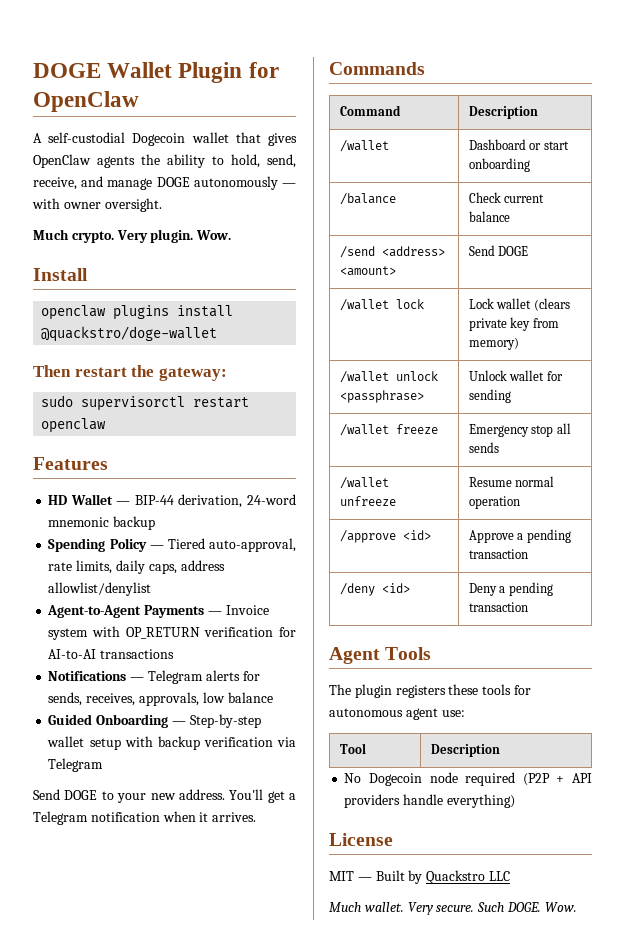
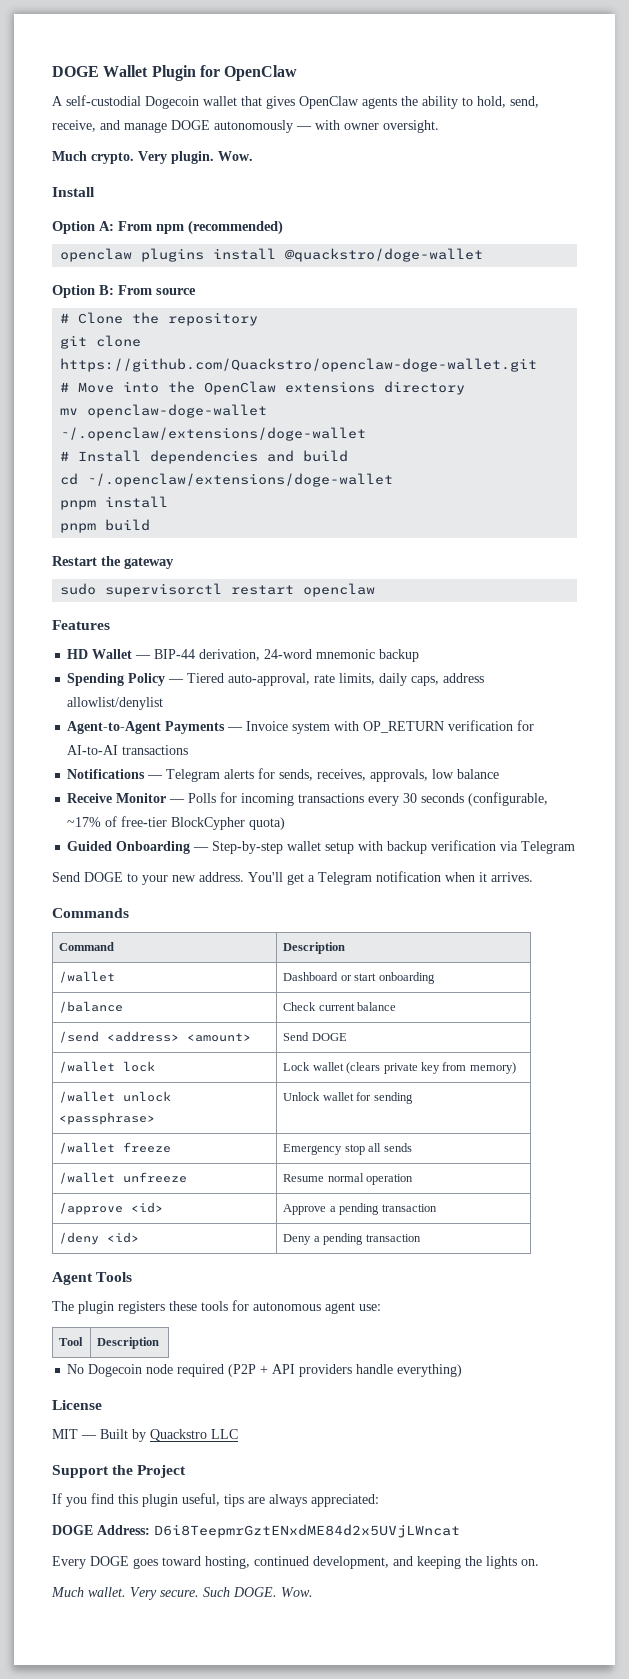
(88, 274) none -> [52,220,283,235] // Option A: From npm (recommended)
[33,365,227,381] Then restart the gateway: -> [52,285,196,298] [60,312,259,326] [60,335,142,349] [60,358,538,372] [60,381,466,395] [60,404,268,418] [60,427,367,441] [60,450,349,464] [60,473,394,487] [60,496,169,510] [60,519,151,533] [52,556,174,569] Option B: From source // # Clone the repository // git clone https://github.com/Quackstro/openclaw-doge-wallet.git // # Move into the OpenClaw extensions directory // mv openclaw-doge-wallet ~/.openclaw/extensions/doge-wallet // # Install dependencies and build // cd ~/.openclaw/extensions/doge-wallet // pnpm install // pnpm build // Restart the gateway
(273, 697) none -> [67,792,549,806] [67,816,286,830] // Receive Monitor — Polls for incoming transactions every 30 seconds (configurable, ~17% of free-tier BlockCypher quota)
(510, 876) none -> [52,1465,187,1478] [52,1493,379,1507] [52,1524,460,1538] [52,1556,539,1569] // Support the Project // If you find this plugin useful, tips are always appreciated: // DOGE Address: D6i8TeepmrGztENxdME84d2x5UVjLWncat // Every DOGE goes toward hosting, continued development, and keeping the lights on.

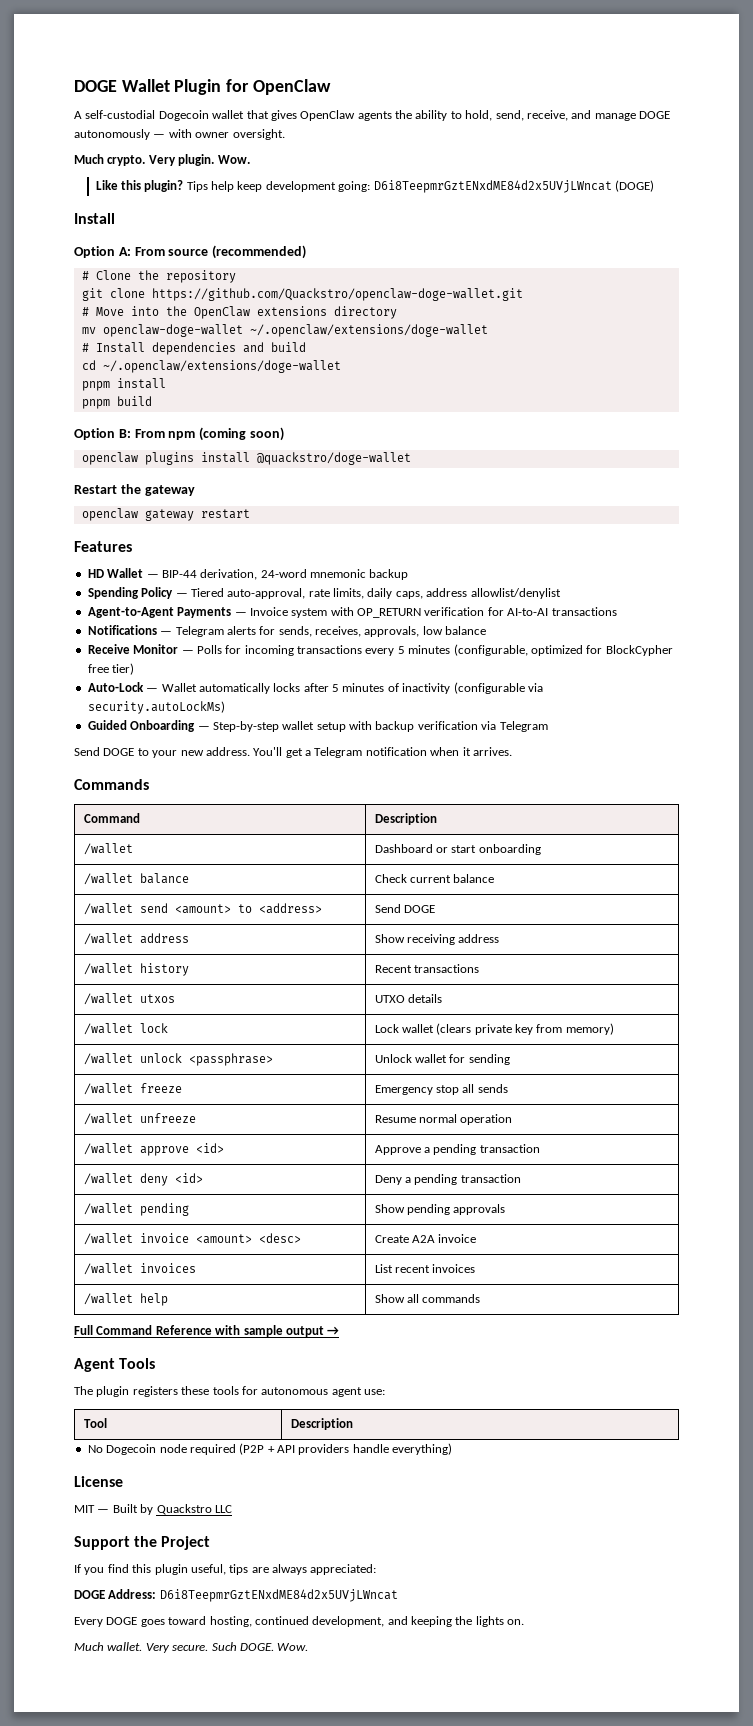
(253, 156) none -> [95,180,654,193] // Like this plugin? Tips help keep development going: D6i8TeepmrGztENxdME84d2x5UVjLWncat (DOGE)
[156,224,184,234] npm -> [168,249,209,256] source
[60,248,484,262] [52,285,196,298] // openclaw plugins install @quackstro/doge-wallet // Option B: From source -> (307, 252) none
(151, 525) none -> [74,427,284,441] [81,452,411,465] // Option B: From npm (coming soon) // openclaw plugins install @quackstro/doge-wallet
[60,583,223,597] sudo supervisorctl -> [81,508,194,521] openclaw gateway
[303,583,376,597] openclaw -> (250, 514) none
[403,792,549,806] [67,816,286,830] 30 seconds (configurable, ~17% of free-tier BlockCypher quota) -> [397,644,673,656] [87,663,135,675] [87,682,543,694] [87,701,225,714] 5 minutes (configurable, optimized for BlockCypher free tier) // Auto-Lock — Wallet automatically locks after 5 minutes of inactivity (configurable via security.autoLockMs)
[59,1001,124,1013] /balance -> [83,873,189,885] /wallet balance
[59,1031,100,1043] /send -> [83,903,252,915] /wallet send <amount> to
[187,1033,252,1042] [283,1032,347,1041] <amount> | Send DOGE -> [374,904,435,913] [83,933,189,945] [374,934,500,945] [83,963,189,976] [374,964,479,973] [83,993,175,1005] [374,994,442,1003] | Send DOGE // /wallet address | Show receiving address // /wallet history | Recent transactions // /wallet utxos | UTXO details
[59,1202,124,1215] /approve -> [83,1143,189,1156] /wallet approve
[59,1232,100,1245] /deny -> [83,1173,168,1186] /wallet deny
(421, 1238) none -> [83,1203,189,1216] [374,1204,506,1215] [83,1233,301,1245] [374,1234,477,1243] [83,1263,196,1275] [374,1264,476,1273] [83,1293,168,1306] [374,1294,481,1303] [74,1325,340,1337] // /wallet pending | Show pending approvals // /wallet invoice <amount> <desc> | Create A2A invoice // /wallet invoices | List recent invoices // /wallet help | Show all commands // Full Command Reference with sample output →

